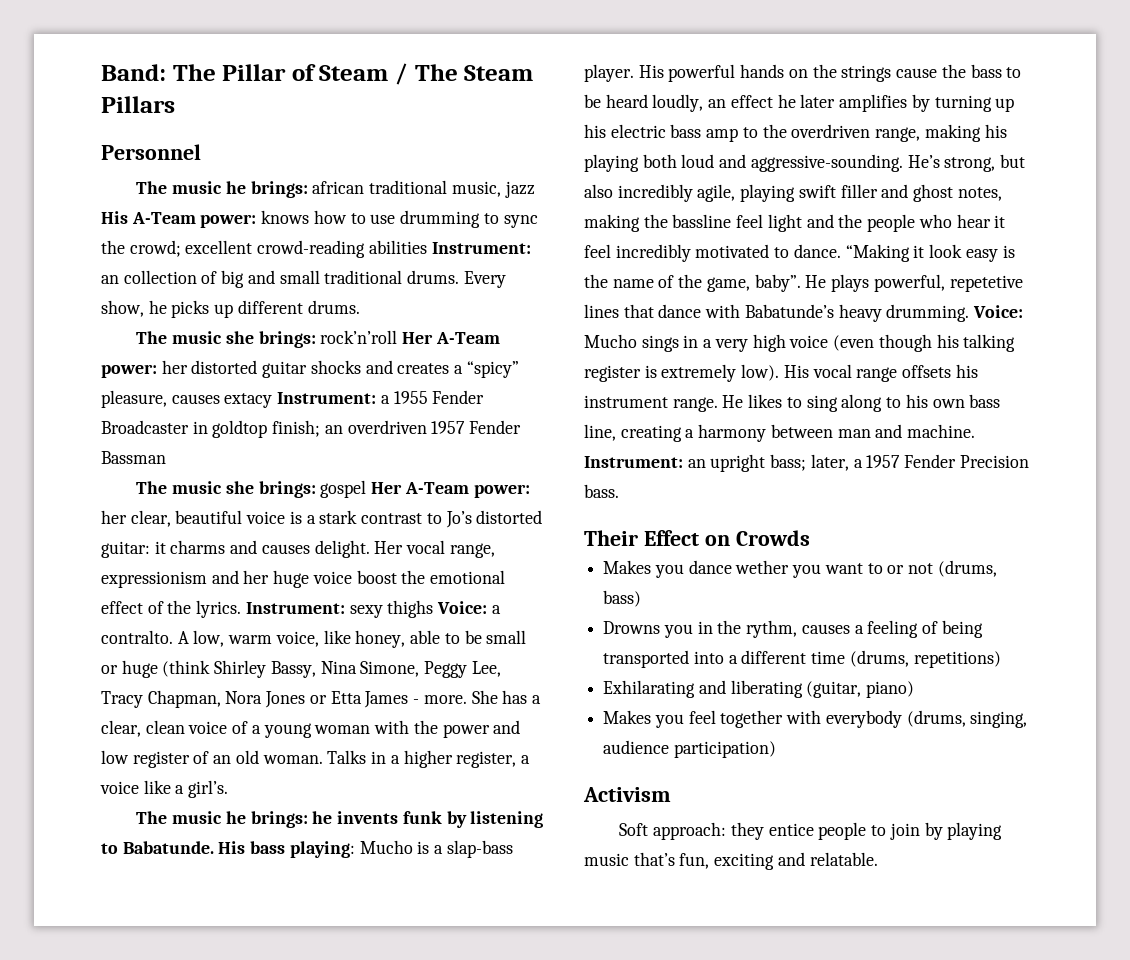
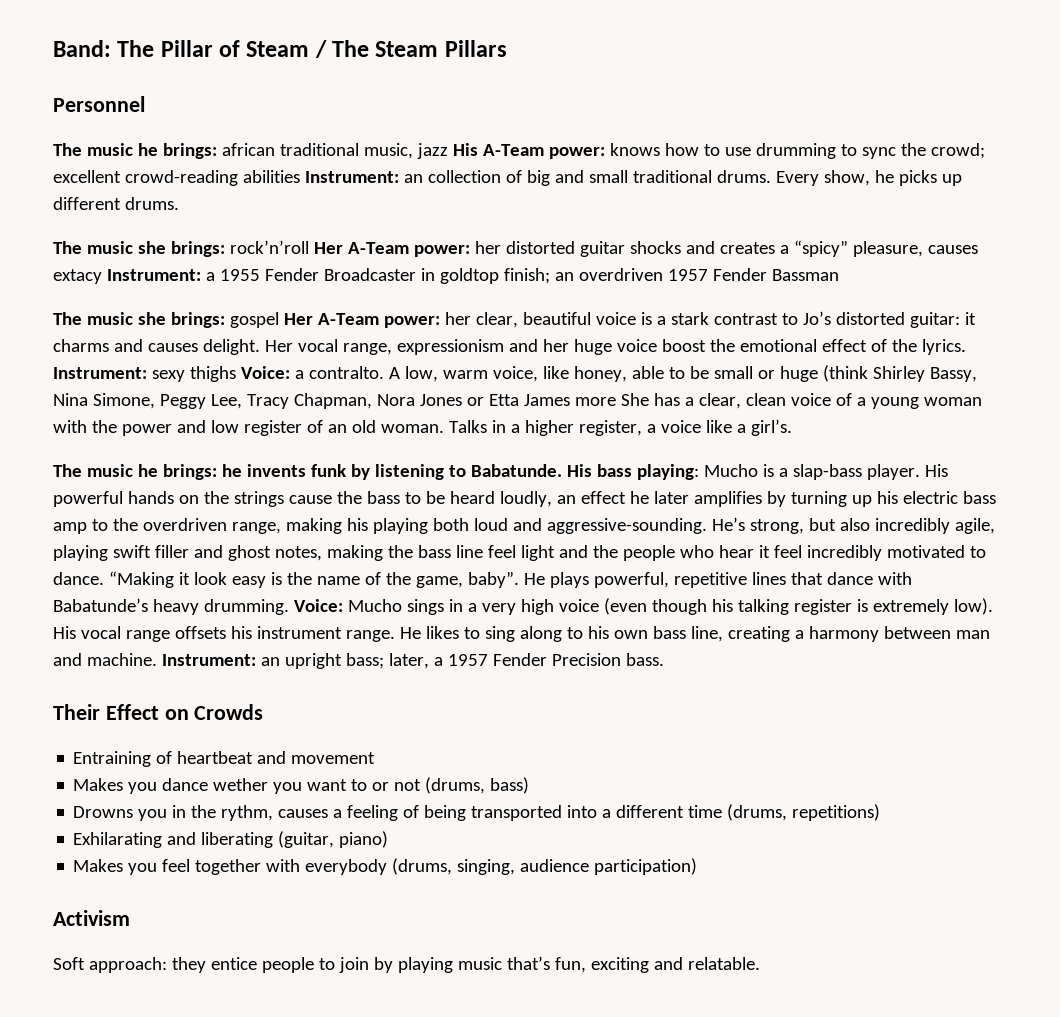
[413,695,467,704] - more. -> [574,397,616,406] more
[672,214,732,228] bassline -> [417,545,483,558] bass line
[949,275,1023,292] repetetive -> [673,572,747,588] repetitive
(810, 538) none -> [73,751,376,767] // Entraining of heartbeat and movement

